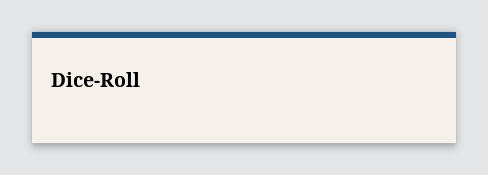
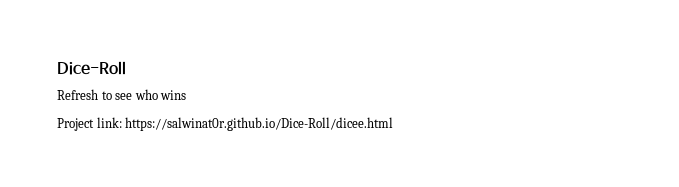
(140, 79) none -> [57,89,187,100] [57,117,394,131] // Refresh to see who wins // Project link: https://salwinat0r.github.io/Dice-Roll/dicee.html

